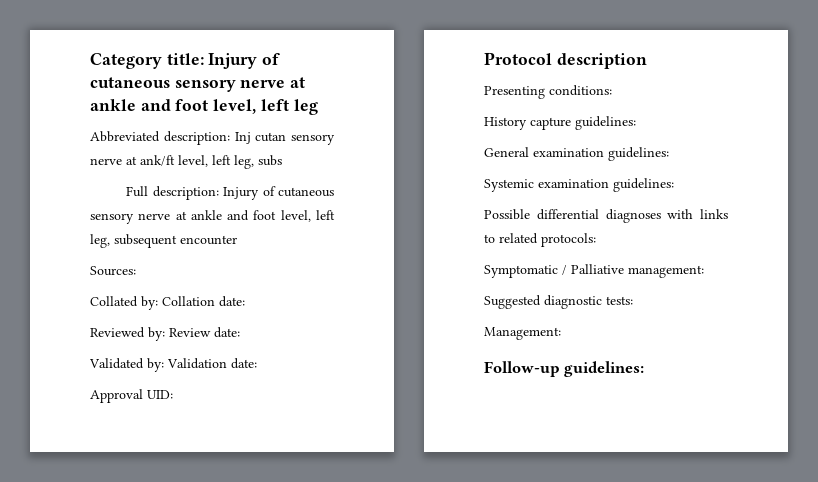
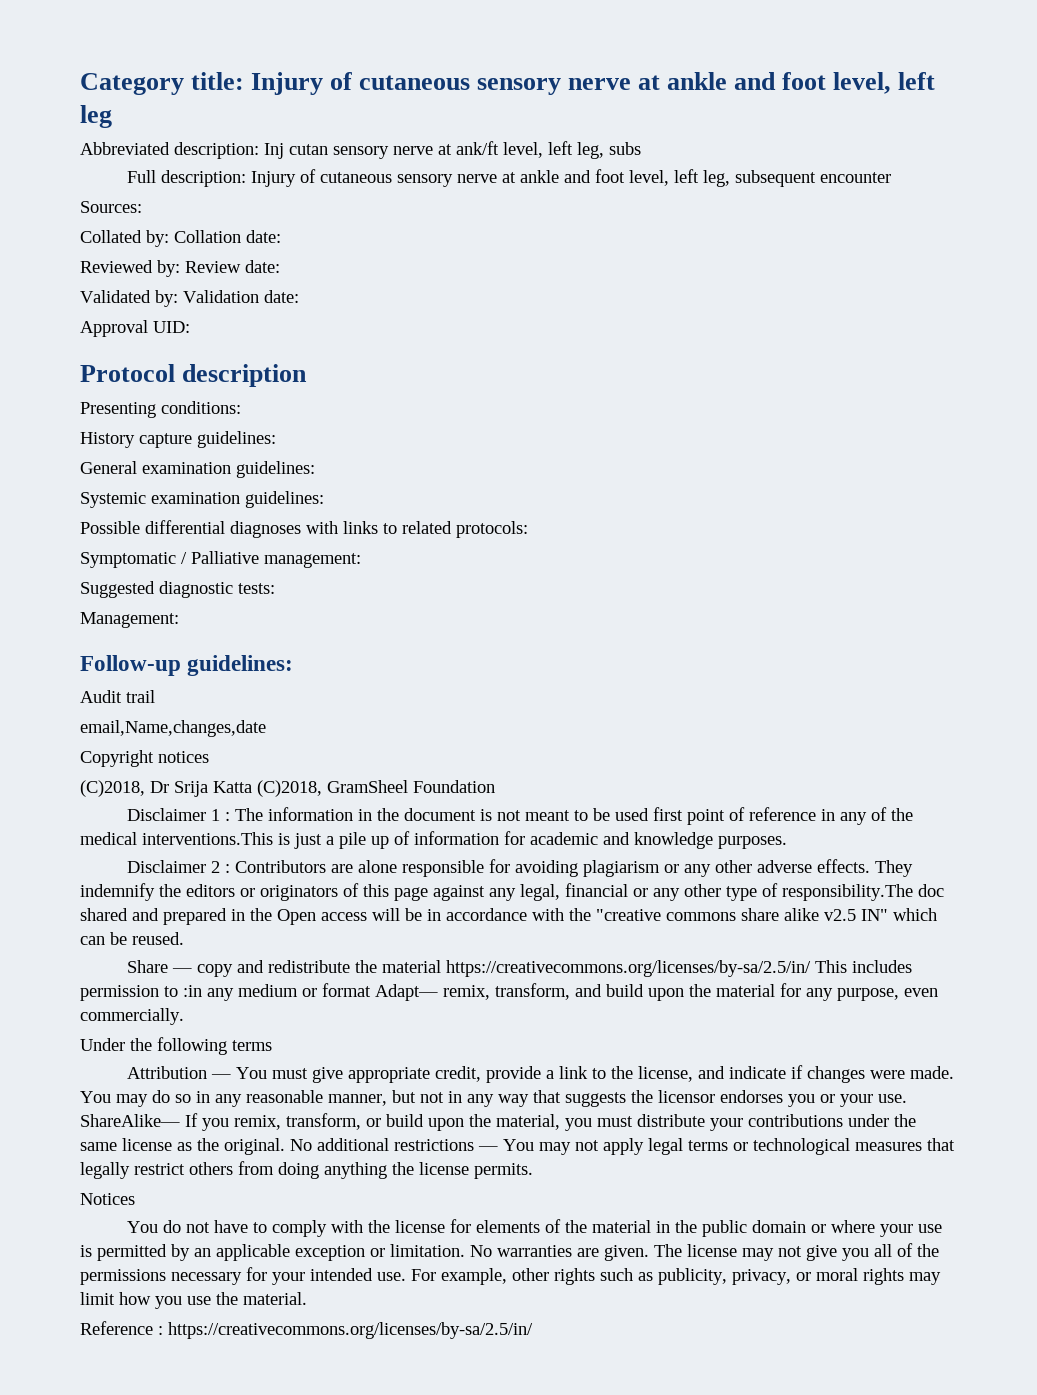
(645, 369) none -> [80,690,155,703] [80,720,266,737] [80,750,209,767] [80,780,495,797] [127,807,914,825] [80,831,787,849] [127,859,914,877] [80,883,944,901] [80,908,937,925] [80,932,184,945] [127,960,913,977] [80,983,938,1001] [80,1008,184,1025] [80,1037,272,1055] [127,1065,955,1083] [80,1090,907,1107] [80,1113,916,1131] [80,1138,955,1155] [80,1161,533,1179] [80,1193,135,1205] [127,1219,943,1237] [80,1243,939,1261] [80,1267,941,1285] [80,1292,307,1309] [80,1321,533,1339] // Audit trail // email,Name,changes,date // Copyright notices // (C)2018, Dr Srija Katta (C)2018, GramSheel Foundation // Disclaimer 1 : The information in the document is not meant to be used first point of reference in any of the medical interventions.This is just a pile up of information for academic and knowledge purposes. // Disclaimer 2 : Contributors are alone responsible for avoiding plagiarism or any other adverse effects. They indemnify the editors or originators of this page against any legal, financial or any other type of responsibility.The doc shared and prepared in the Open access will be in accordance with the "creative commons share alike v2.5 IN" which can be reused. // Share — copy and redistribute the material https://creativecommons.org/licenses/by-sa/2.5/in/ This includes permission to :in any medium or format Adapt— remix, transform, and build upon the material for any purpose, even commercially. // Under the following terms // Attribution — You must give appropriate credit, provide a link to the license, and indicate if changes were made. You may do so in any reasonable manner, but not in any way that suggests the licensor endorses you or your use. ShareAlike— If you remix, transform, or build upon the material, you must distribute your contributions under the same license as the original. No additional restrictions — You may not apply legal terms or technological measures that legally restrict others from doing anything the license permits. // Notices // You do not have to comply with the license for elements of the material in the public domain or where your use is permitted by an applicable exception or limitation. No warranties are given. The license may not give you all of the permissions necessary for your intended use. For example, other rights such as publicity, privacy, or moral rights may limit how you use the material. // Reference : https://creativecommons.org/licenses/by-sa/2.5/in/

